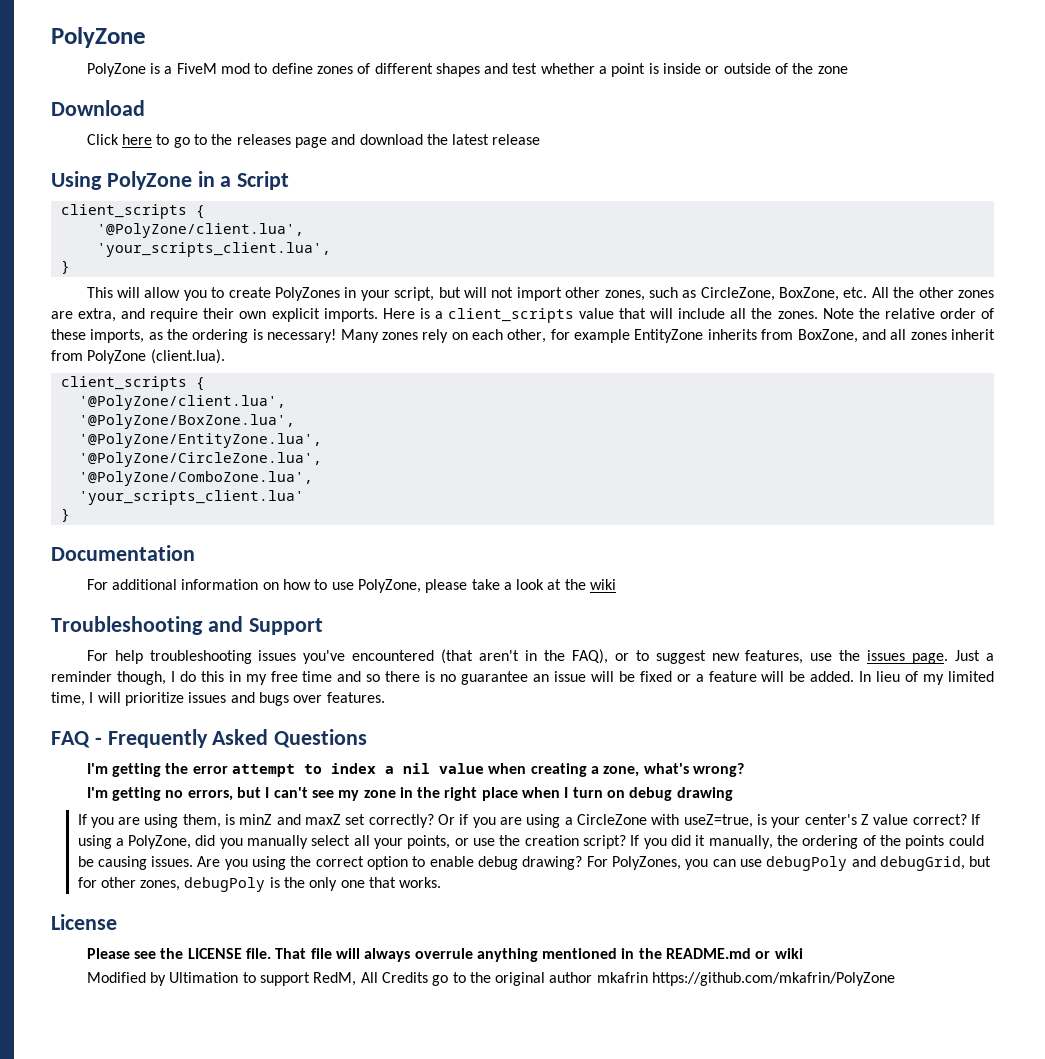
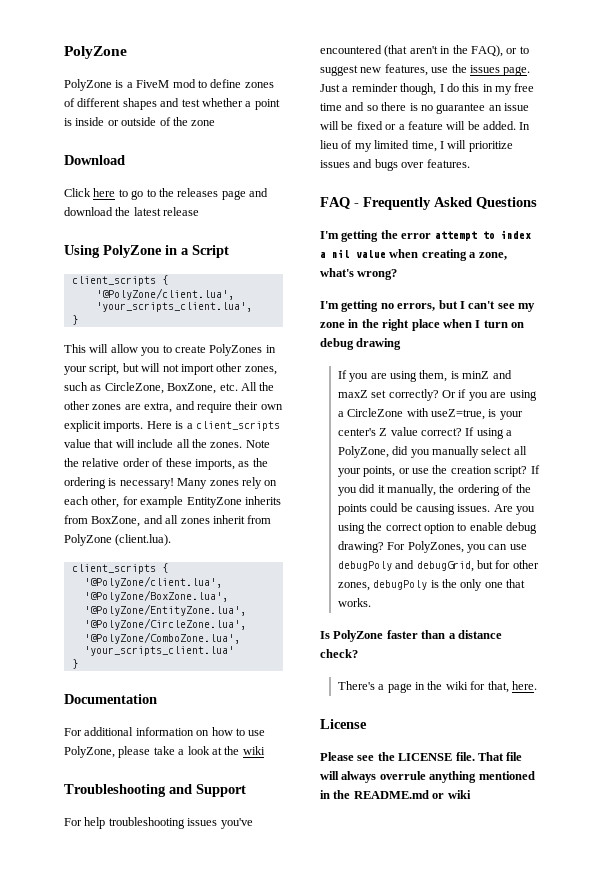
(442, 882) none -> [320,630,502,642] [320,649,358,658] [337,681,537,693] // Is PolyZone faster than a distance check? // There's a page in the wiki for that, here.
[86,972,896,986] // Modified by Ultimation to support RedM, All Credits go to the original author mkafrin https://github.com/mkafrin/PolyZone -> (471, 794) none

